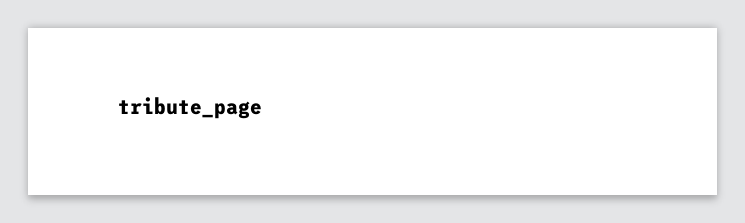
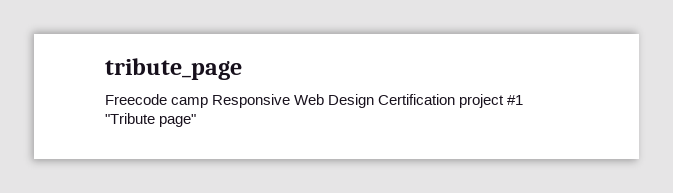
(262, 108) none -> [105,94,524,108] [105,113,197,127] // Freecode camp Responsive Web Design Certification project #1 "Tribute page"

